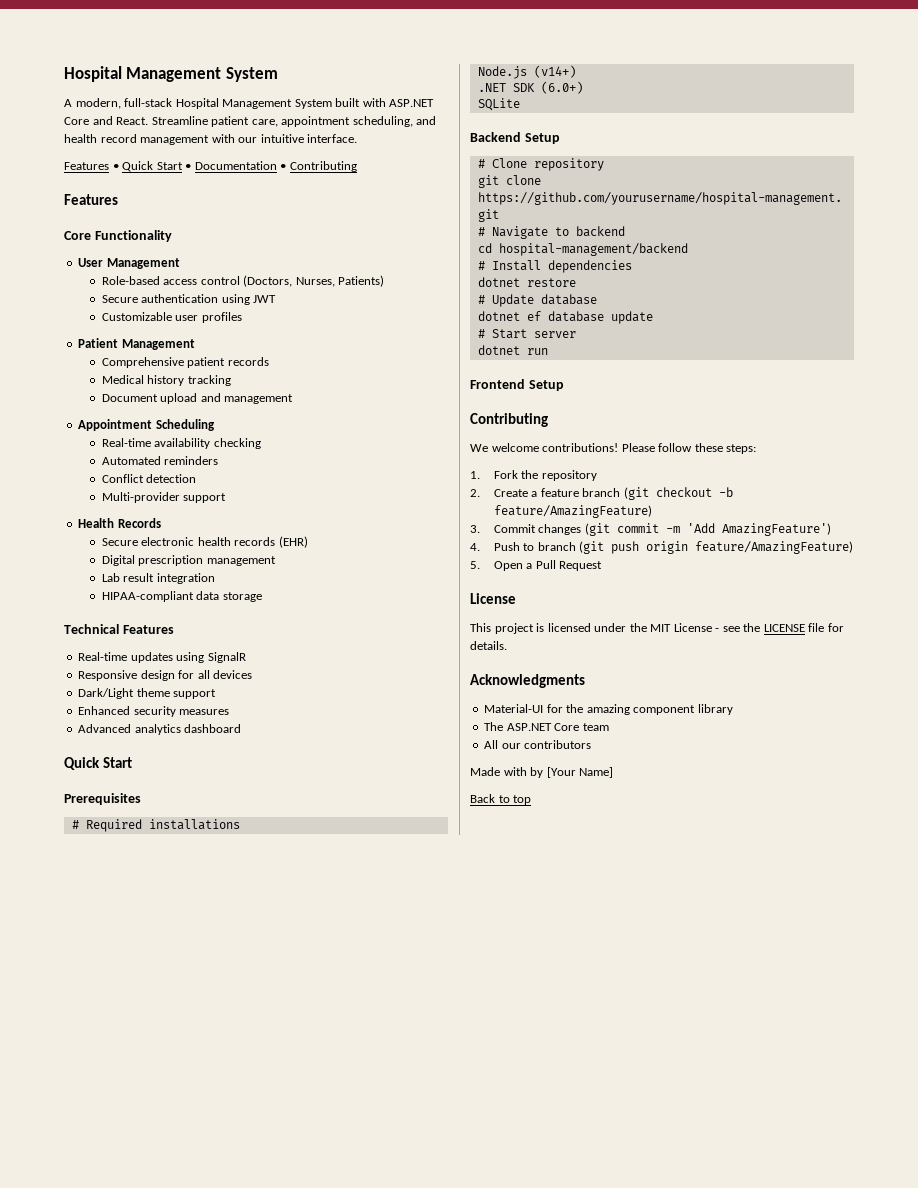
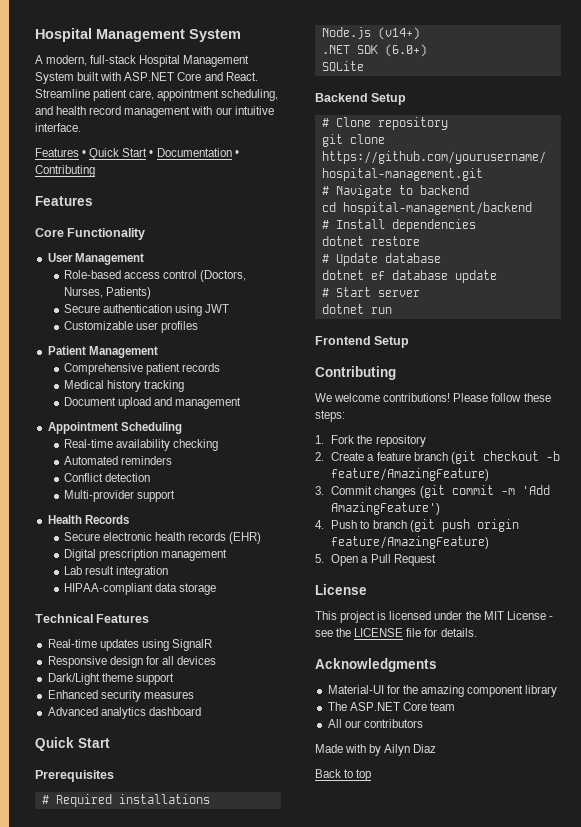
[546,767,614,778] [Your Name] -> [384,744,437,756] Ailyn Diaz

